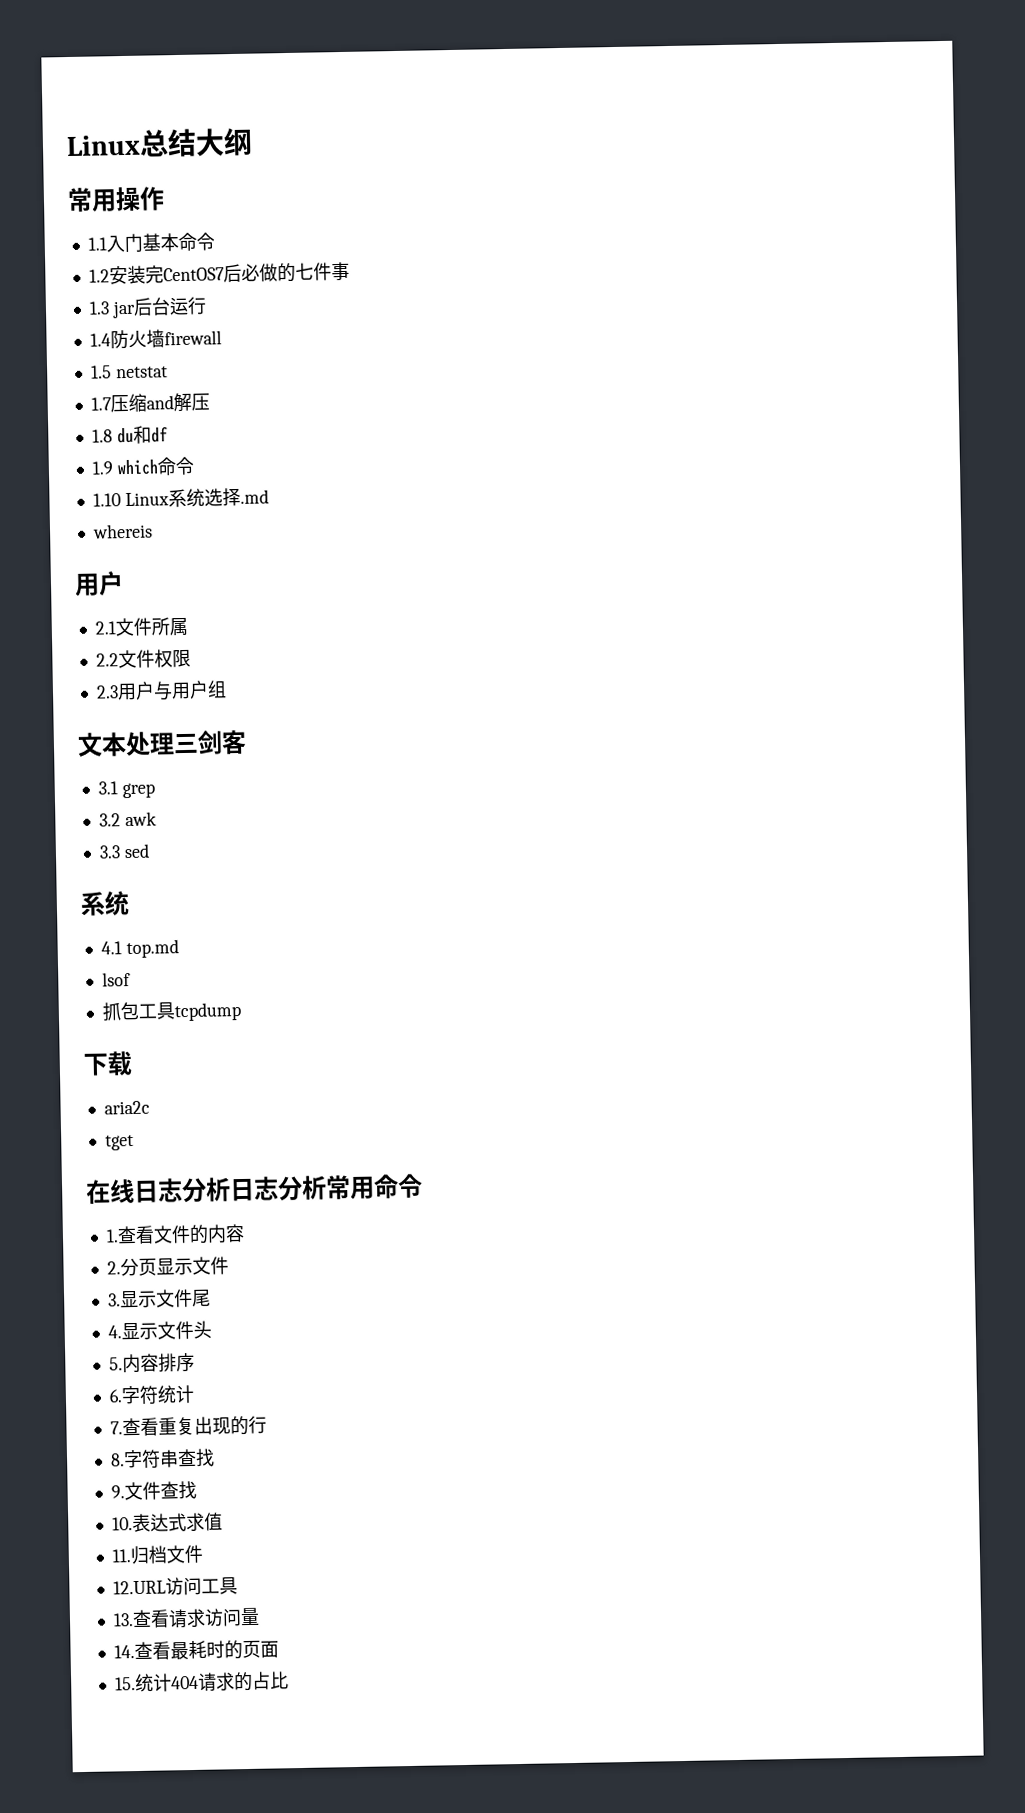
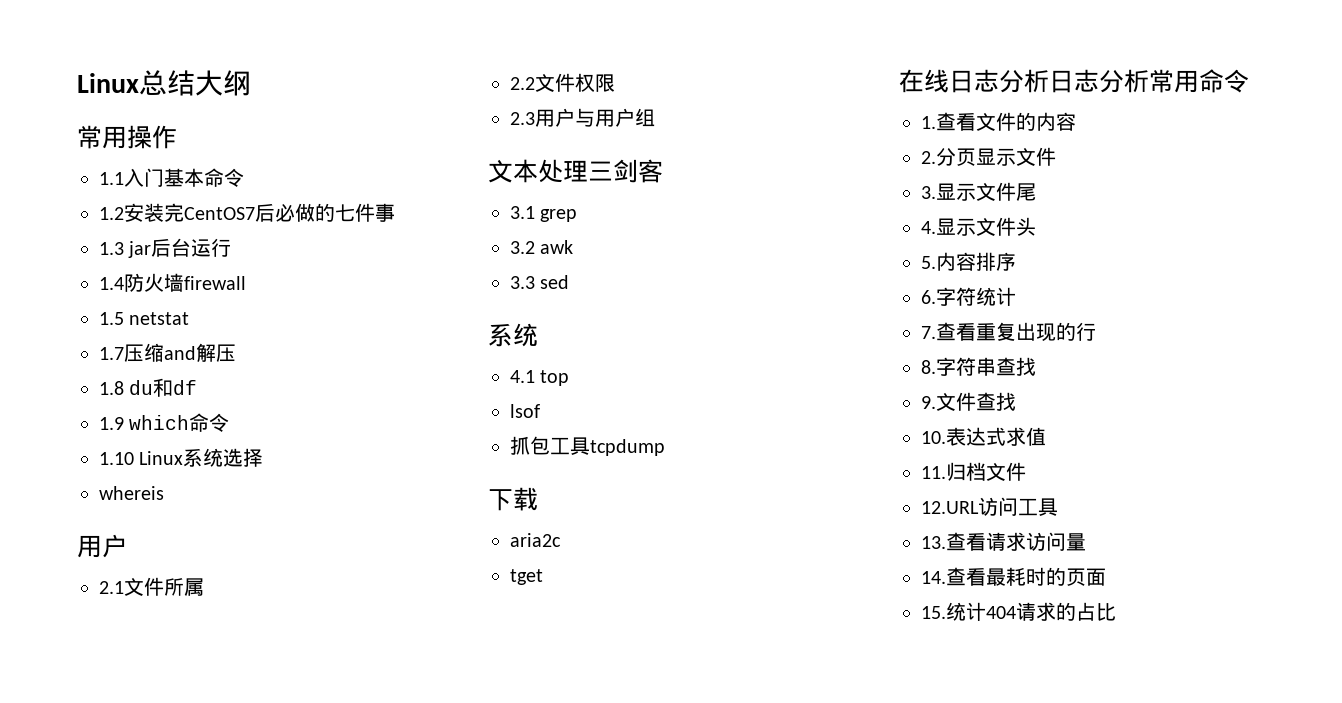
[239,489,269,504] .md -> (264, 457) none
[125,939,179,959] top.md -> [540,370,570,386] top

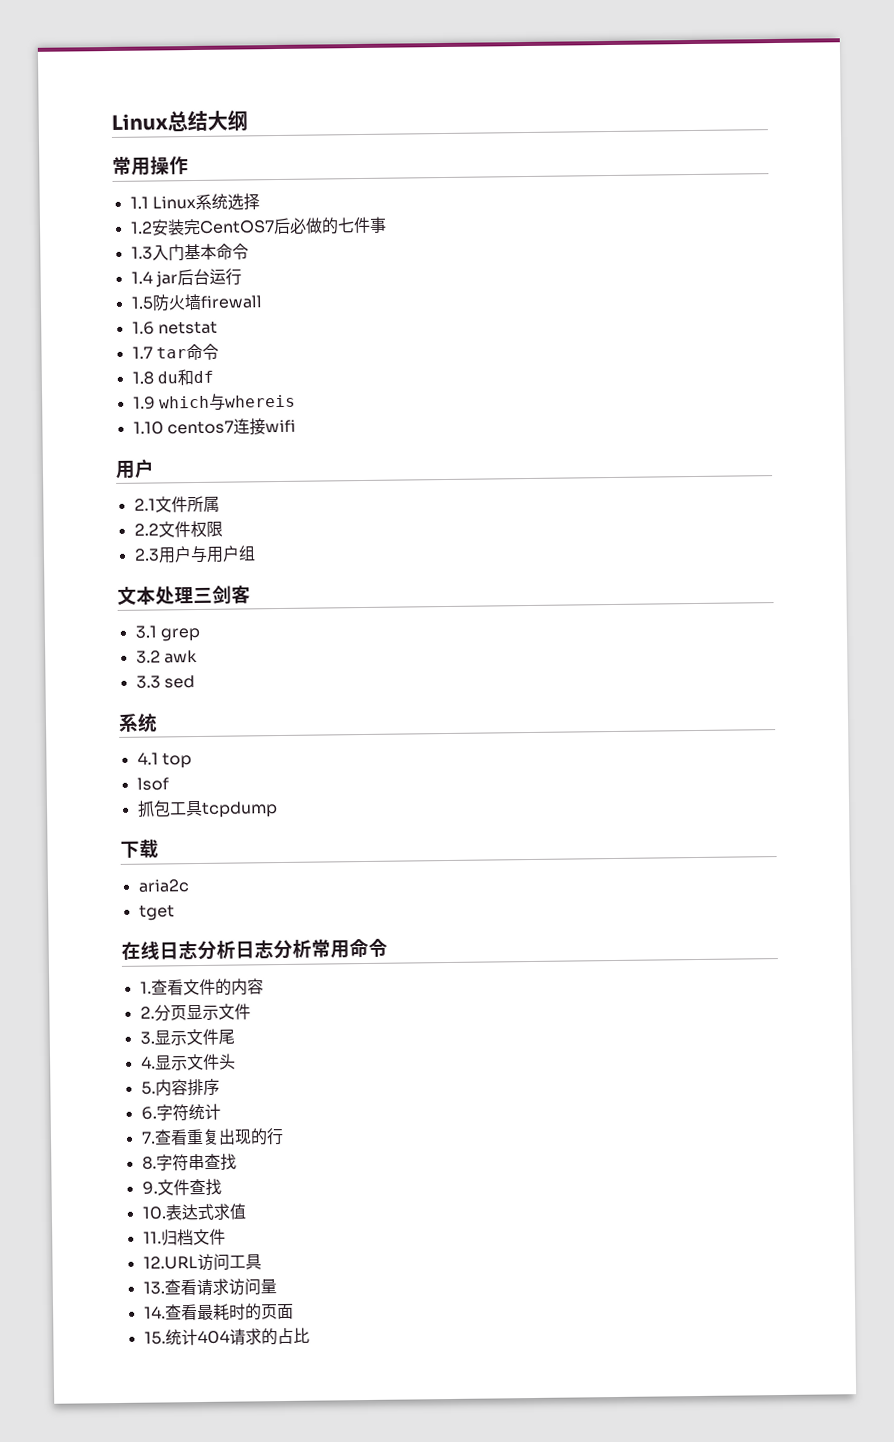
[124,168,244,187] 入门基本命令 -> [151,193,260,211] Linux系统选择
(124, 248) none -> [151,243,249,261] [130,271,153,284] 入门基本命令 // 1.4
[99,277,124,290] 1.4 -> [130,296,154,310] 1.5
[99,312,124,325] 1.5 -> [131,321,155,335] 1.6
[124,343,236,362] 压缩and解压 -> [155,343,219,361] tar命令
[189,413,230,432] 命令 -> [208,393,296,411] 与whereis
[139,448,264,467] [99,486,164,500] Linux系统选择 // whereis -> [166,418,296,436] centos7连接wifi

